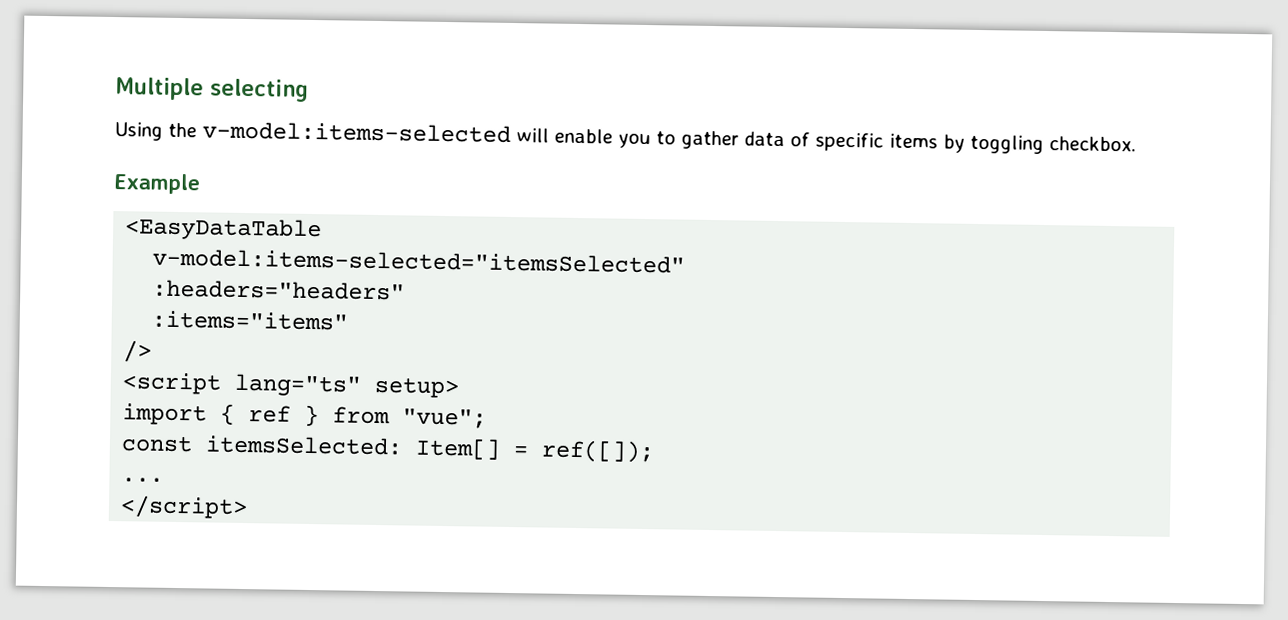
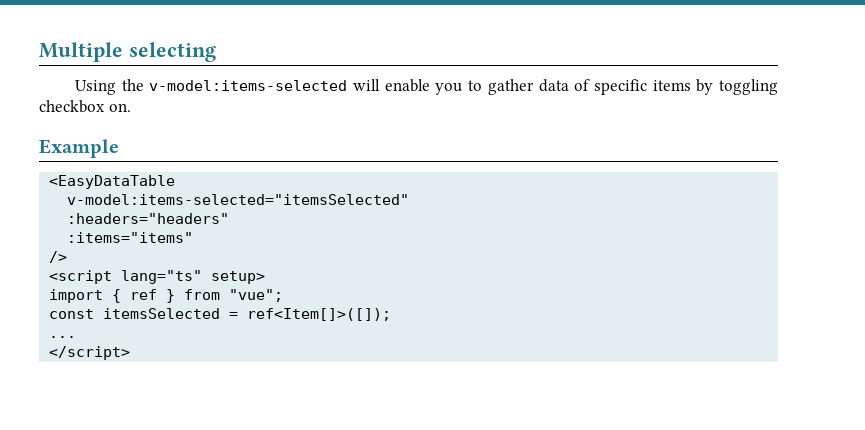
[1049,136,1136,152] checkbox. -> [39,100,131,113] checkbox on.
[205,435,656,464] itemsSelected: Item[] = ref([]); -> [103,308,392,321] itemsSelected = ref<Item[]>([]);

